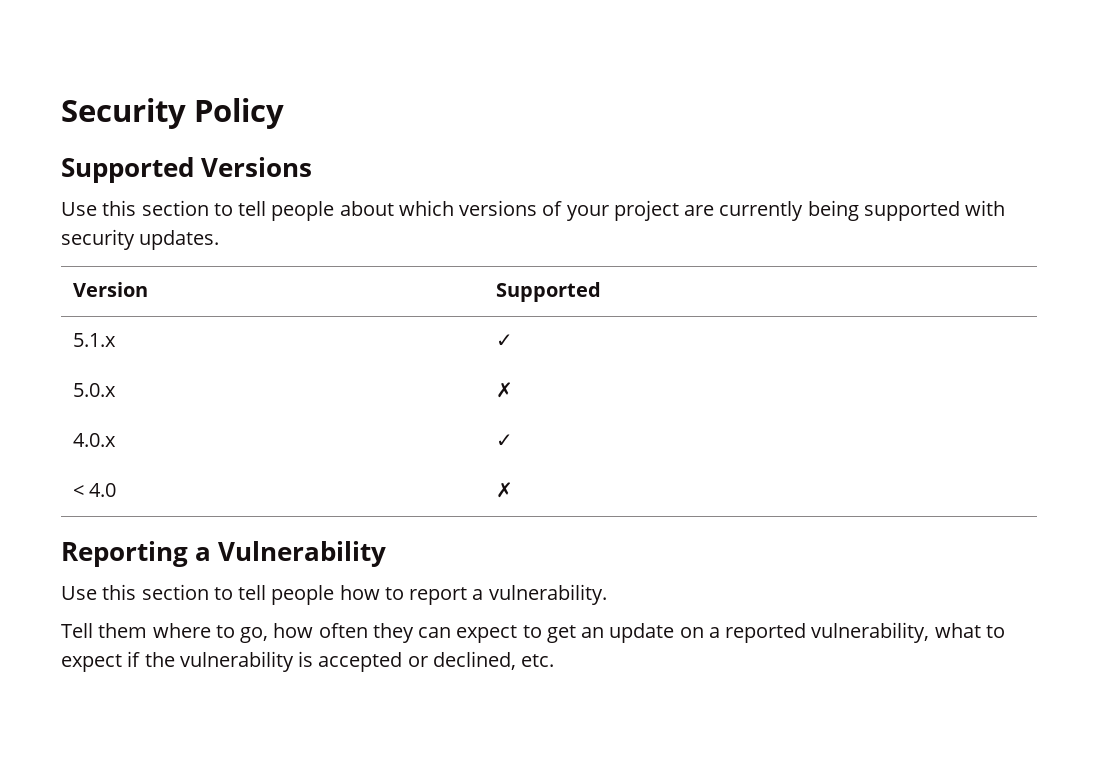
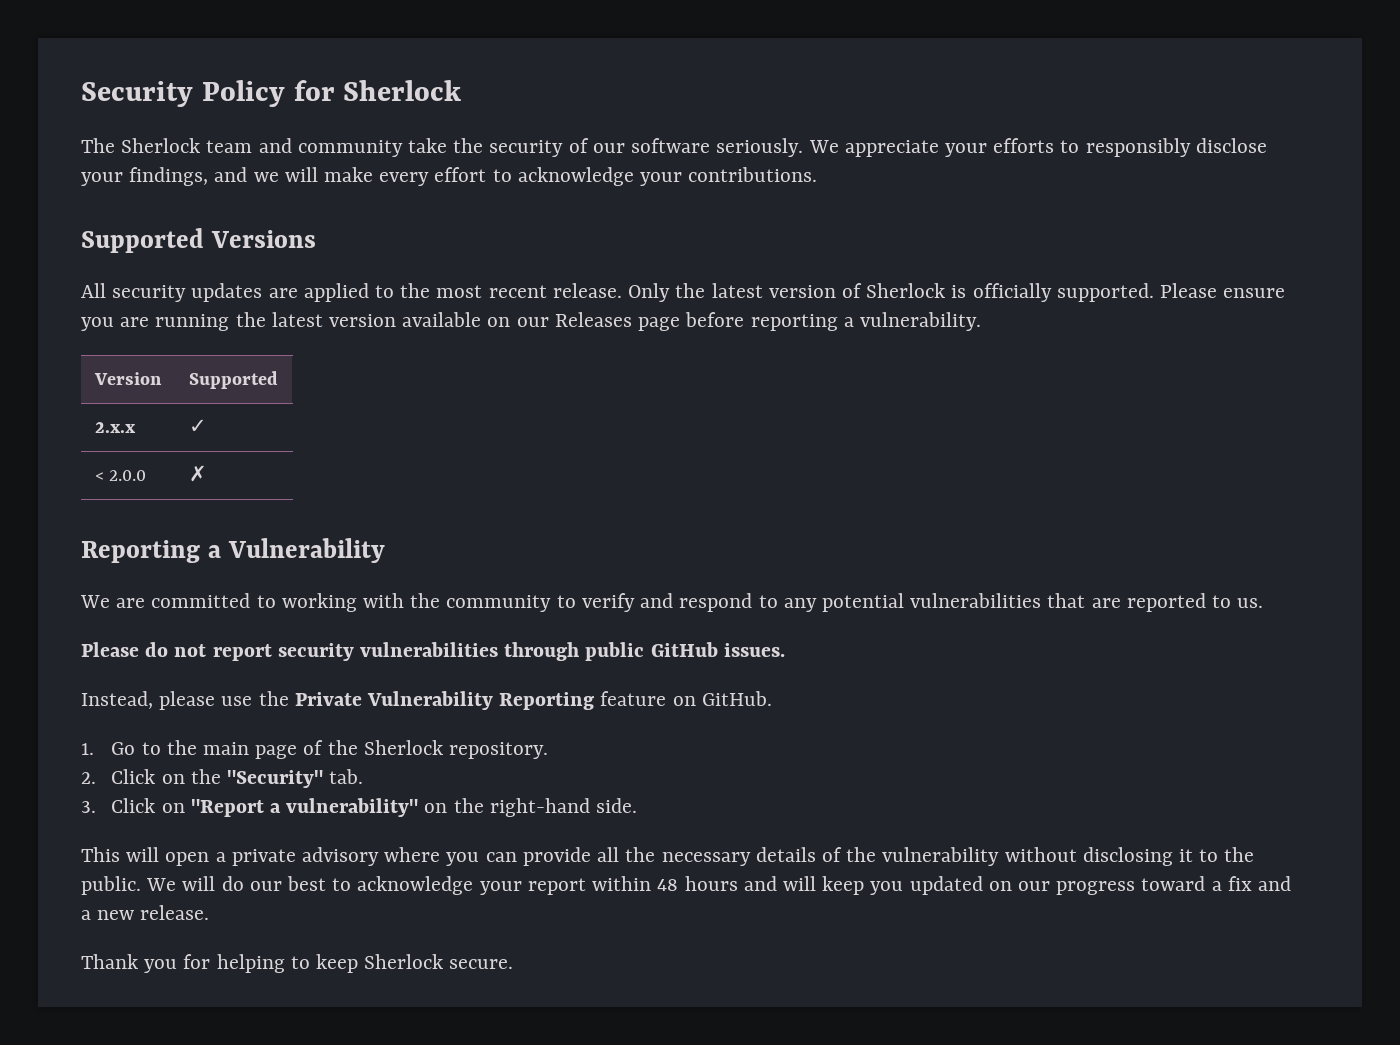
[61,157,313,183] [61,200,1006,221] [61,229,220,250] [73,282,149,297] [496,282,602,302] [73,333,117,347] [496,334,514,347] [73,383,117,397] [496,382,514,398] [73,433,117,447] // Supported Versions // Use this section to tell people about which versions of your project are currently being supported with security updates. // Version | Supported // 5.1.x | ✓ // 5.0.x | ✗ // 4.0.x -> [293,80,462,101] [81,138,1267,157] [81,167,818,186] [81,228,316,253] [81,283,1286,302] [81,312,981,331] [93,372,162,385] [188,371,278,389] [94,422,136,433] for Sherlock // The Sherlock team and community take the security of our software seriously. We appreciate your efforts to responsibly disclose your findings, and we will make every effort to acknowledge your contributions. // Supported Versions // All security updates are applied to the most recent release. Only the latest version of Sherlock is officially supported. Please ensure you are running the latest version available on our Releases page before reporting a vulnerability. // Version | Supported // 2.x.x
[89,483,117,497] 4.0 -> [109,470,147,481] 2.0.0
[61,584,607,605] [61,622,1006,643] [61,651,555,672] Use this section to tell people how to report a vulnerability. // Tell them where to go, how often they can expect to get an update on a reported vulnerability, what to expect if the vulnerability is accepted or declined, etc. -> [80,593,1264,612] [81,642,785,661] [81,691,772,710] [81,740,549,759] [81,769,364,788] [81,798,638,817] [81,847,1255,866] [81,876,1292,895] [81,905,210,920] [81,954,514,973] We are committed to working with the community to verify and respond to any potential vulnerabilities that are reported to us. // Please do not report security vulnerabilities through public GitHub issues. // Instead, please use the Private Vulnerability Reporting feature on GitHub. // 1. Go to the main page of the Sherlock repository. // 2. Click on the "Security" tab. // 3. Click on "Report a vulnerability" on the right-hand side. // This will open a private advisory where you can provide all the necessary details of the vulnerability without disclosing it to the public. We will do our best to acknowledge your report within 48 hours and will keep you updated on our progress toward a fix and a new release. // Thank you for helping to keep Sherlock secure.

